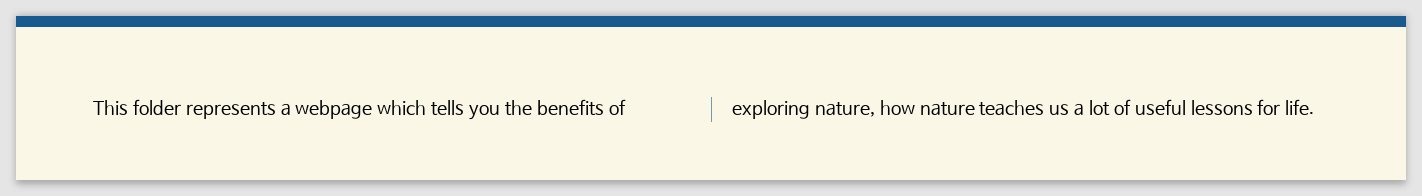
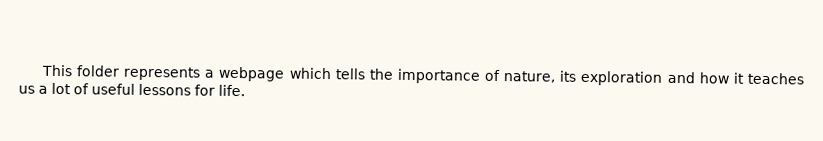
[469,99,975,120] you the benefits of exploring nature, how nature -> [368,68,744,86] the importance of nature, its exploration and how it

